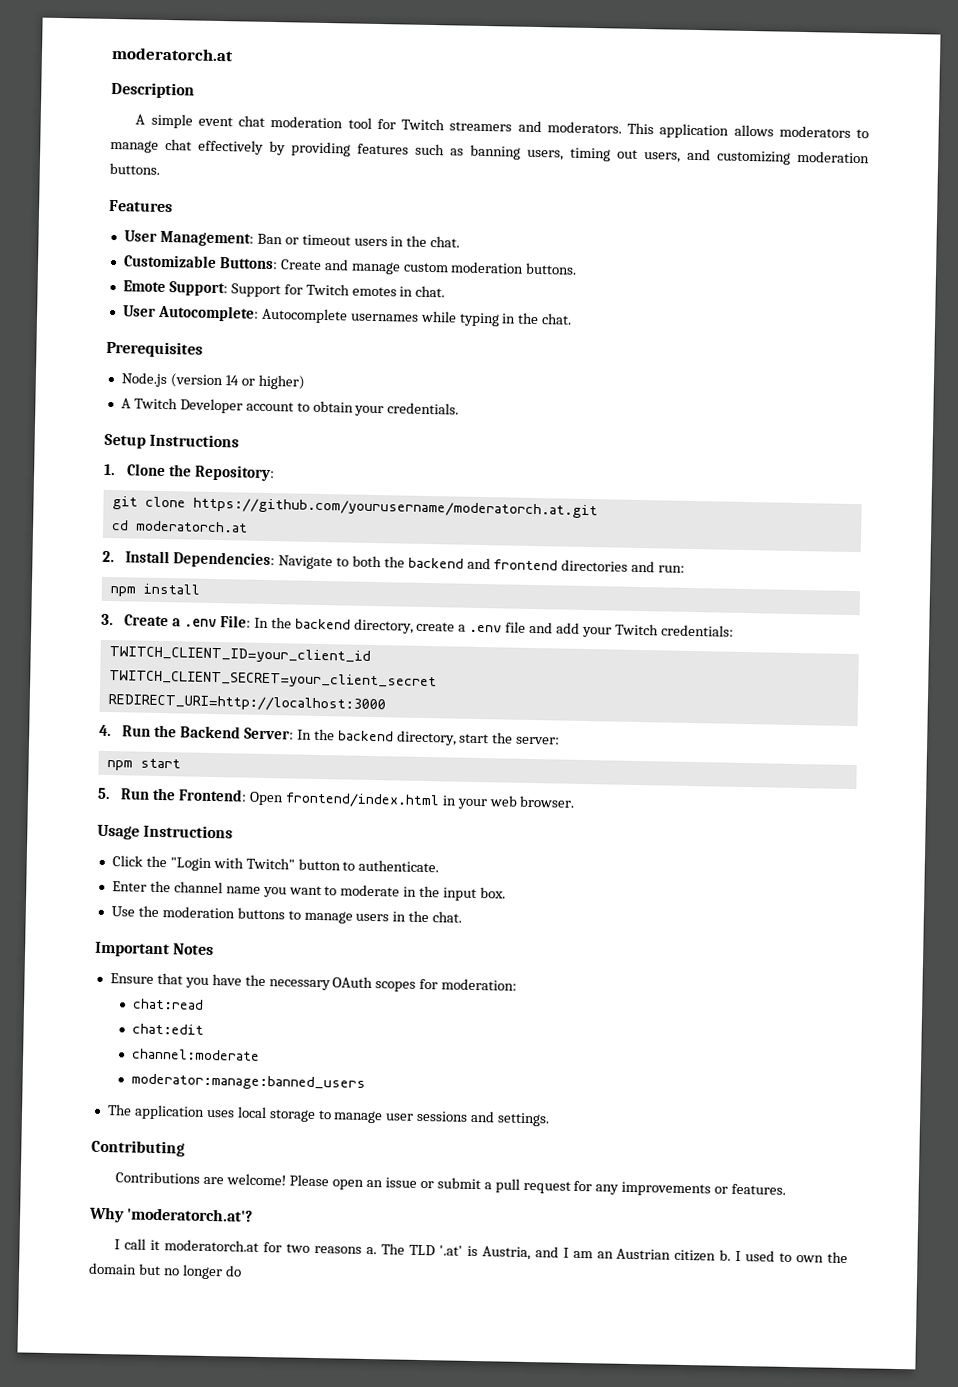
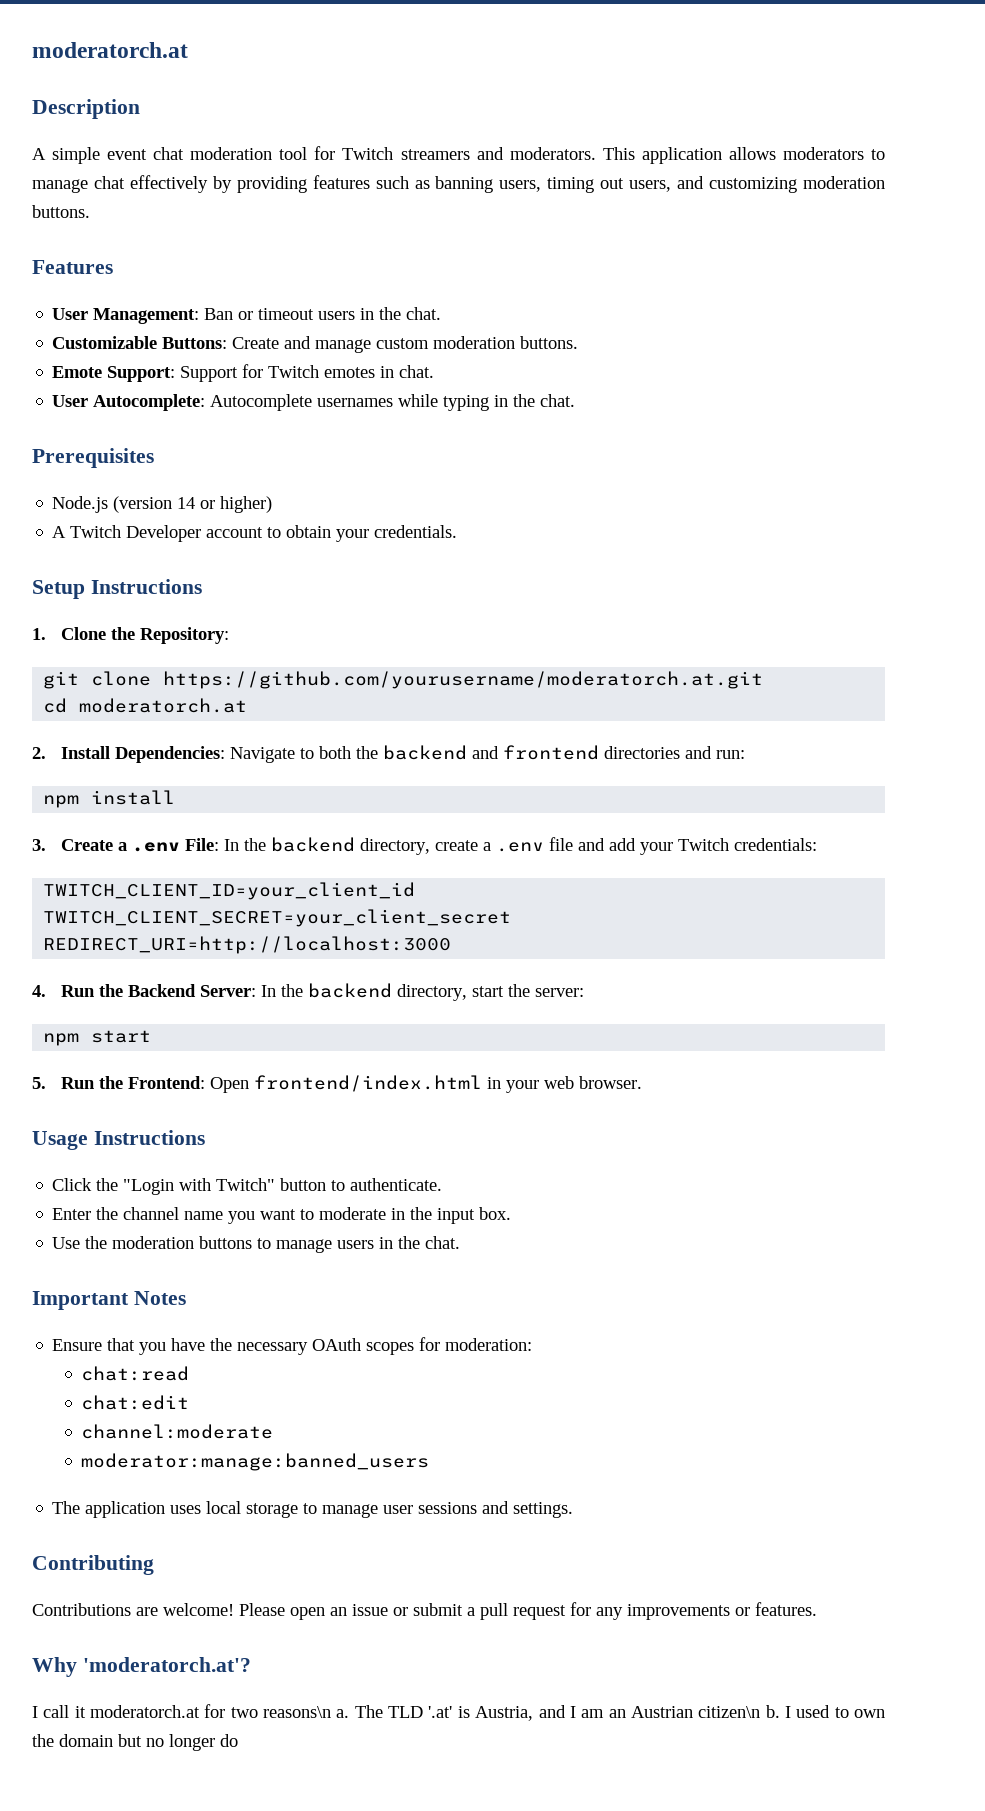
[314,1245,363,1254] reasons -> [263,1706,332,1718] reasons\n
[674,1249,717,1262] citizen -> [698,1706,761,1718] citizen\n

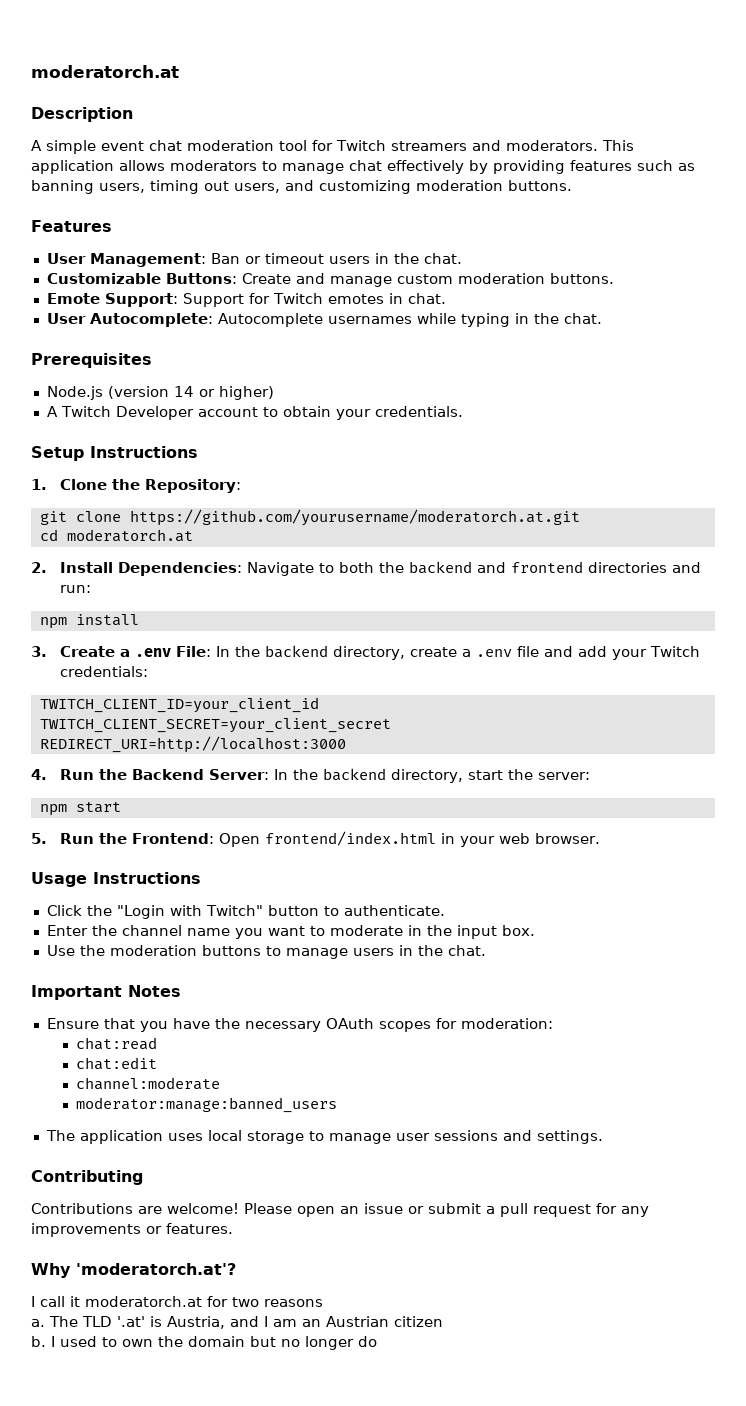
[263,1706,332,1718] reasons\n -> [264,1299,323,1307] reasons //
[698,1706,761,1718] citizen\n -> [394,1316,443,1327] citizen //

